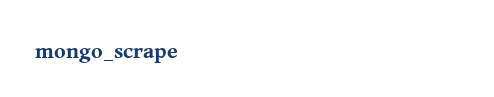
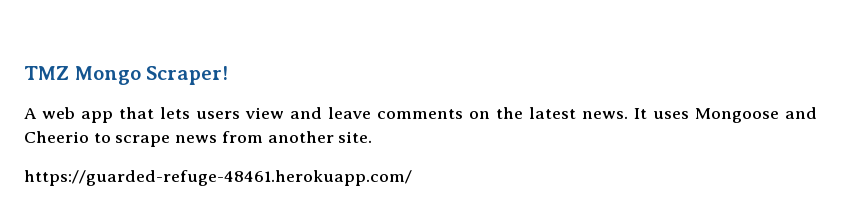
[35,48,178,63] mongo_scrape -> [24,66,229,85] [24,107,817,123] [24,131,373,147] [24,170,412,186] TMZ Mongo Scraper! // A web app that lets users view and leave comments on the latest news. It uses Mongoose and Cheerio to scrape news from another site. // https://guarded-refuge-48461.herokuapp.com/

